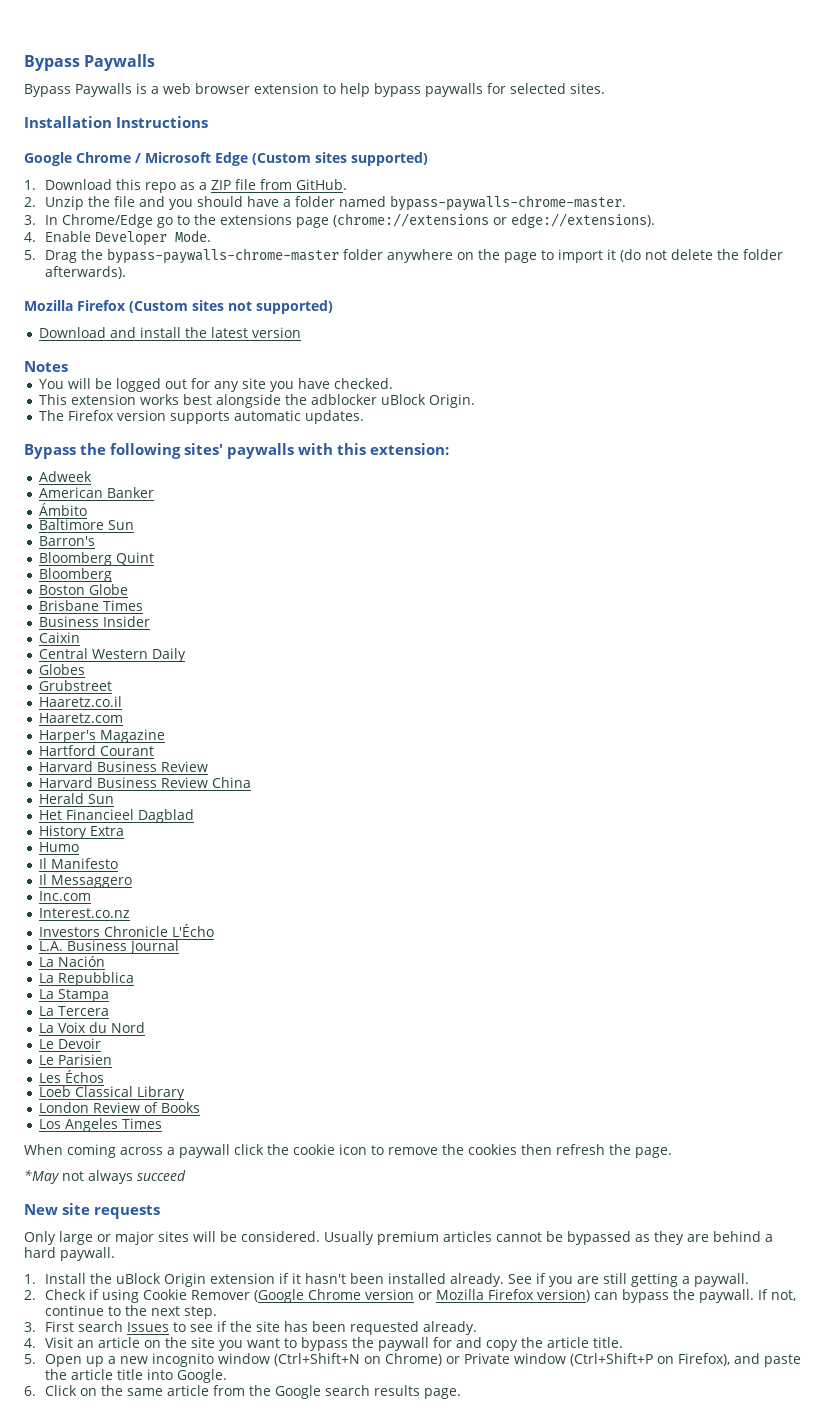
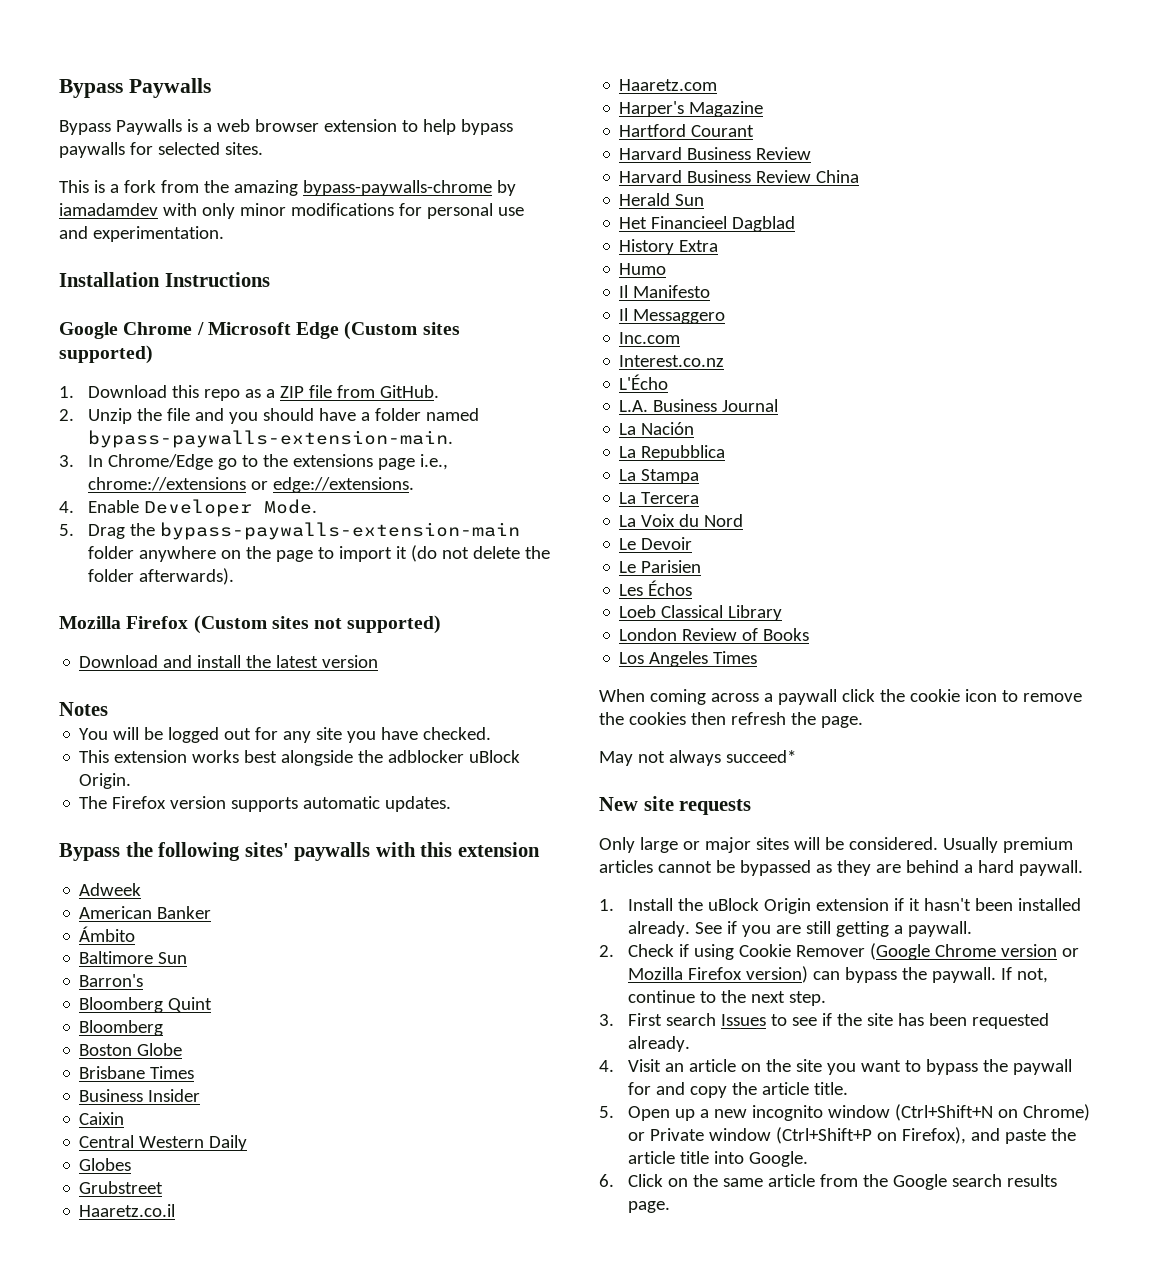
(605, 88) none -> [59,180,516,196] [59,203,524,219] [59,226,224,242] // This is a fork from the amazing bypass-paywalls-chrome by iamadamdev with only minor modifications for personal use and experimentation.
[390,195,627,211] bypass-paywalls-chrome-master. -> [87,430,453,448] bypass-paywalls-extension-main.
[333,213,656,228] (chrome://extensions or edge://extensions). -> [419,454,448,470] [87,477,414,493] i.e., chrome://extensions or edge://extensions.
[107,248,340,264] bypass-paywalls-chrome-master -> [159,522,520,540] bypass-paywalls-extension-main
[370,443,450,455] extension: -> [457,842,540,857] extension
[38,926,168,937] Investors Chronicle -> (725, 361) none
[24,1170,60,1184] *May -> [599,751,633,766] May
[137,1170,186,1181] succeed -> [725,750,796,763] succeed*

